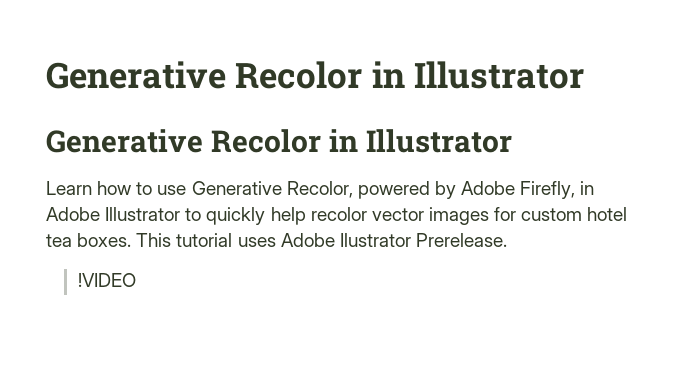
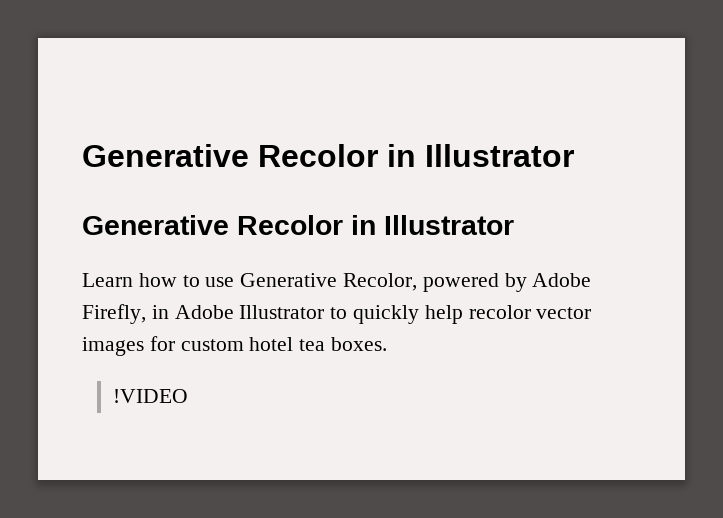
[136,233,507,247] This tutorial uses Adobe Ilustrator Prerelease. -> (388, 344) none

